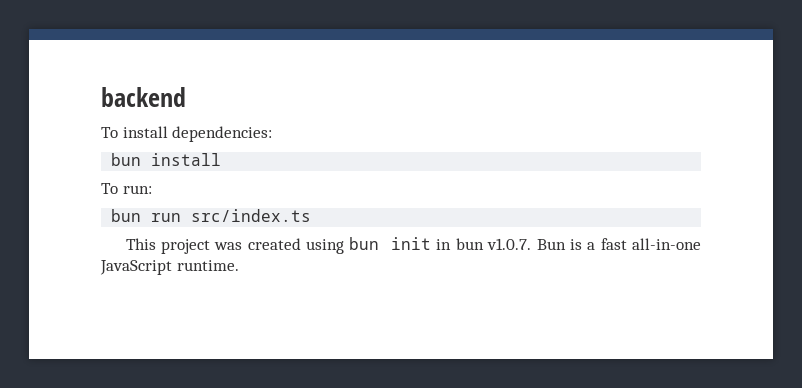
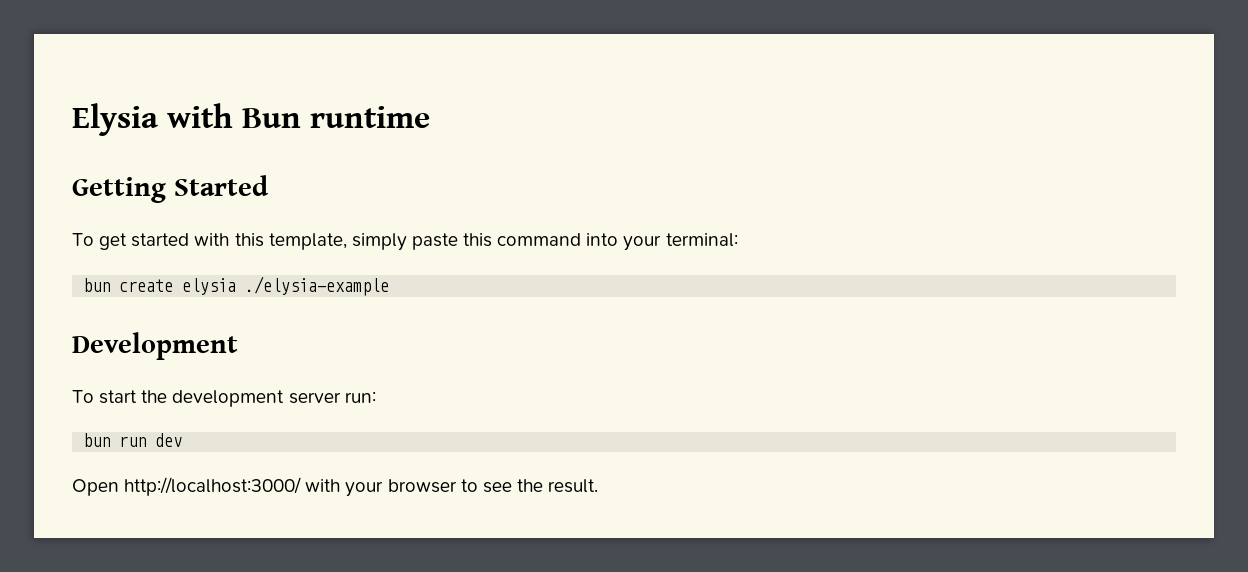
[101,87,186,107] [101,126,273,142] [111,153,222,166] [101,183,152,194] [111,209,312,222] [125,237,701,254] [100,260,239,275] backend // To install dependencies: // bun install // To run: // bun run src/index.ts // This project was created using bun init in bun v1.0.7. Bun is a fast all-in-one JavaScript runtime. -> [72,103,430,136] [72,175,269,203] [72,233,738,251] [83,276,390,296] [72,332,238,360] [72,390,376,407] [83,433,183,447] [72,477,599,497] Elysia with Bun runtime // Getting Started // To get started with this template, simply paste this command into your terminal: // bun create elysia ./elysia-example // Development // To start the development server run: // bun run dev // Open http://localhost:3000/ with your browser to see the result.

